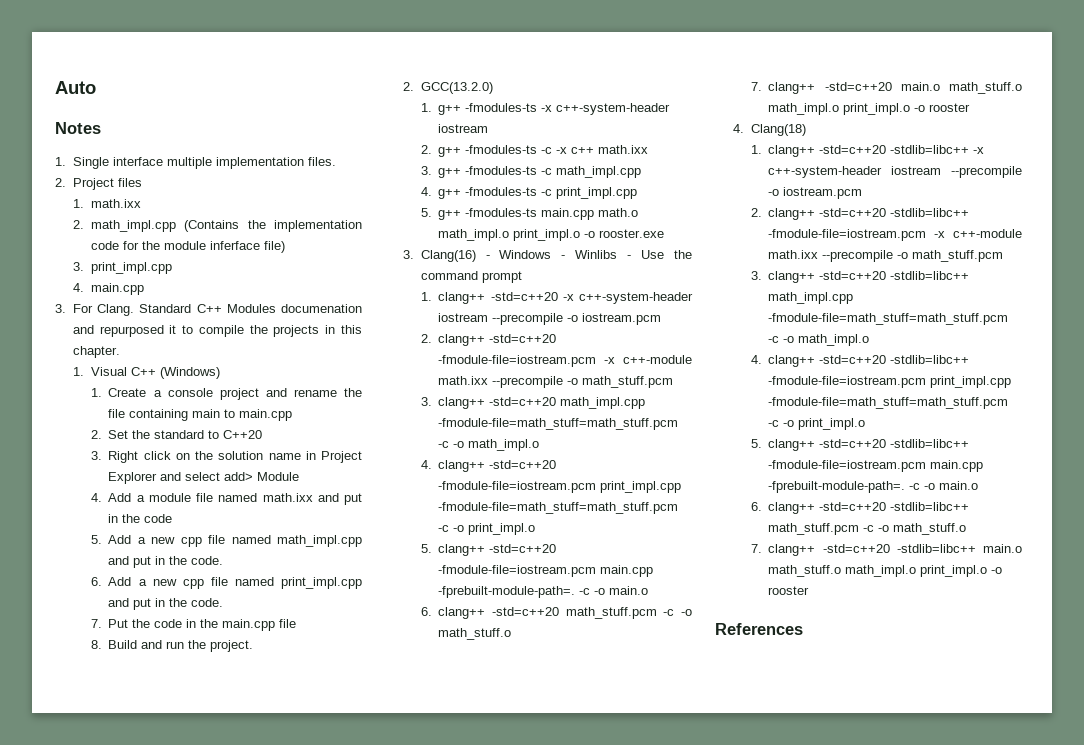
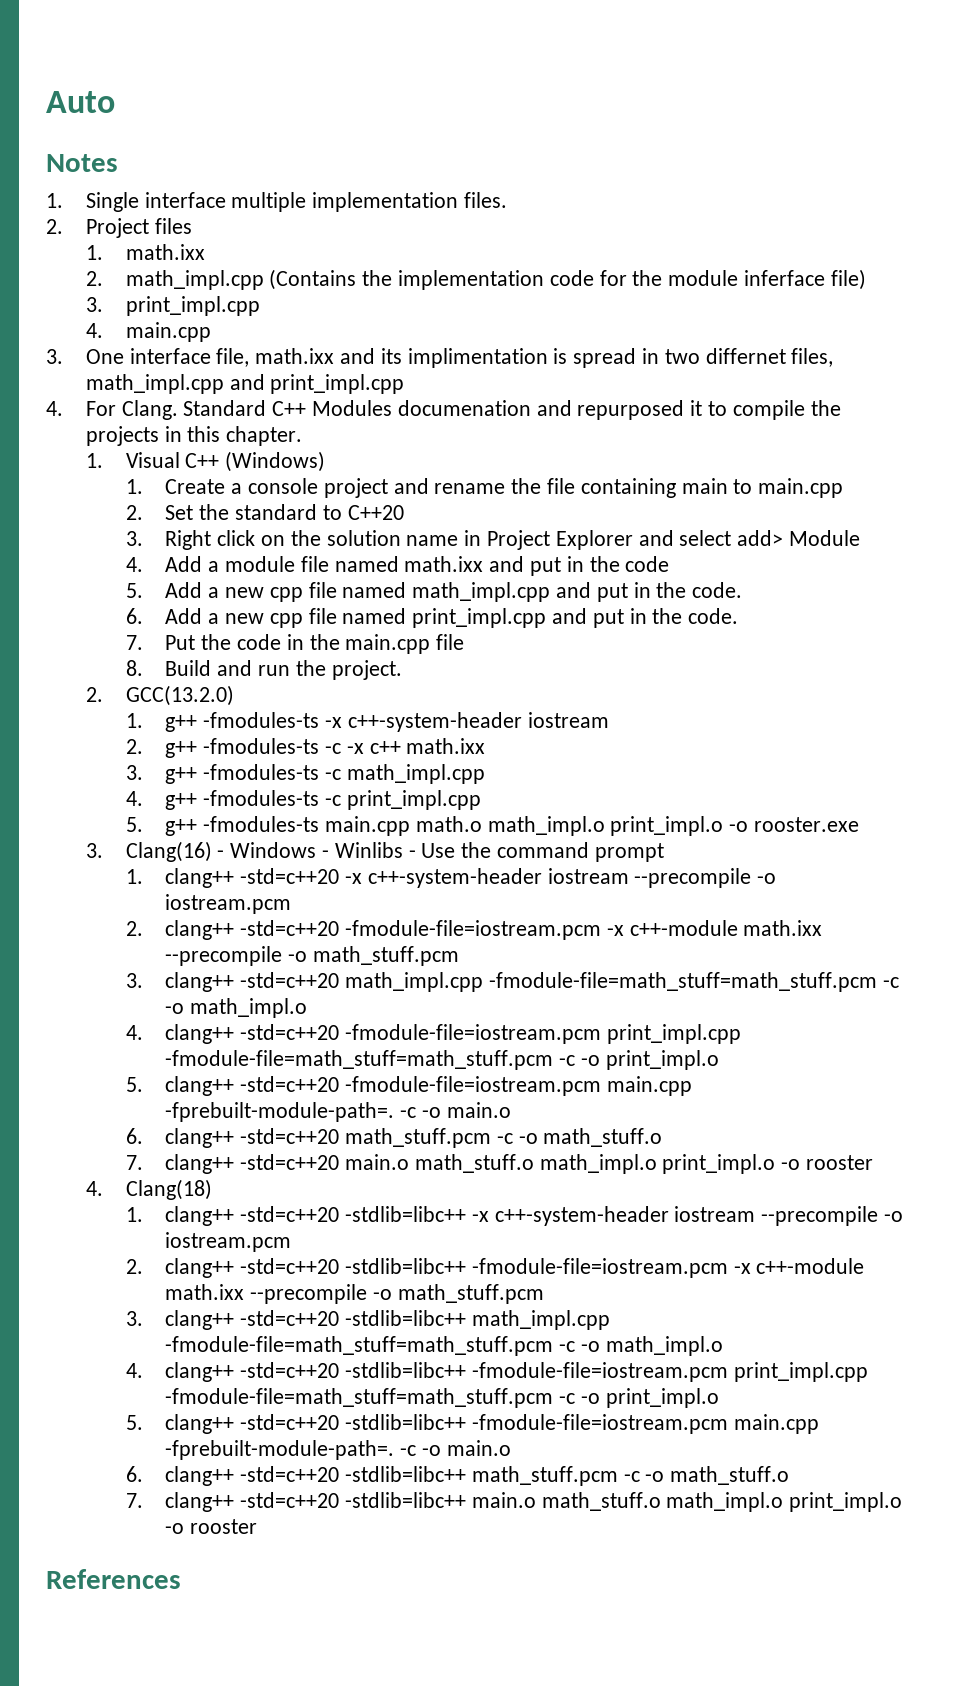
(66, 308) none -> [85,348,834,368] [85,374,405,394] [46,401,63,416] One interface file, math.ixx and its implimentation is spread in two differnet files, math_impl.cpp and print_impl.cpp // 4.

